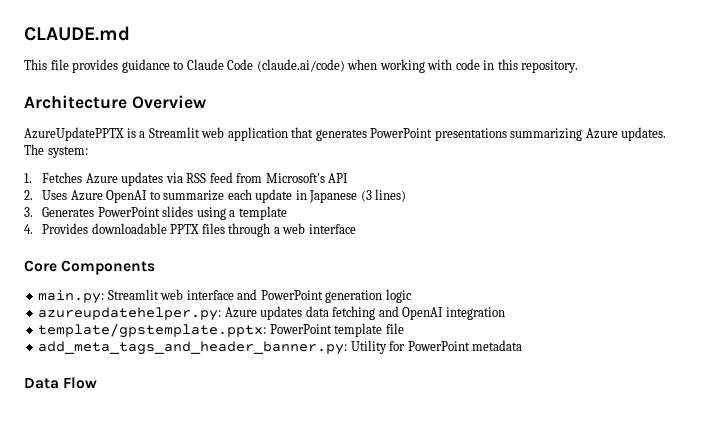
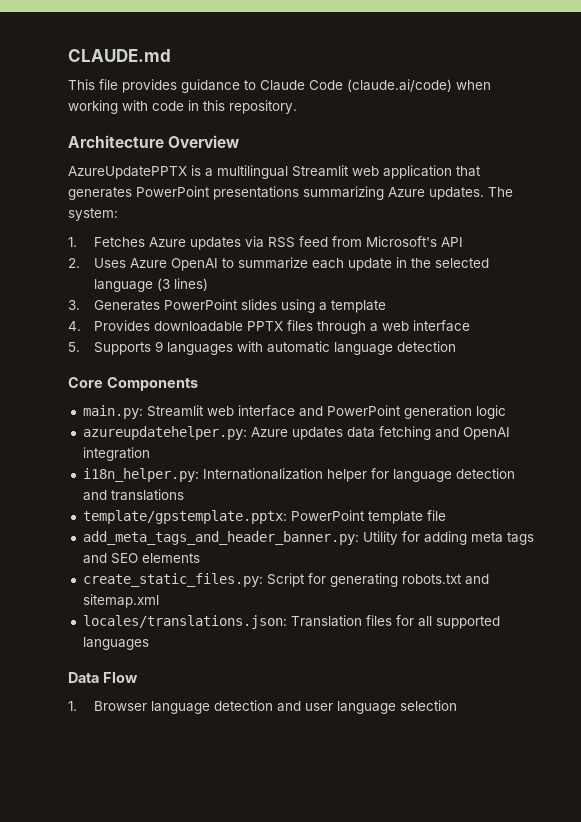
(146, 134) none -> [217,165,288,179] multilingual
[309,190,358,203] Japanese -> [411,258,490,268] [94,279,154,292] the selected language
(356, 229) none -> [68,341,457,355] // 5. Supports 9 languages with automatic language detection
(505, 313) none -> [82,468,515,482] [82,489,184,501] // i18n_helper.py: Internationalization helper for language detection and translations
[407,340,523,351] [24,377,98,389] PowerPoint metadata // Data Flow -> [423,531,534,545] [82,553,200,564] [82,573,489,587] [82,594,159,608] [82,615,500,629] [82,637,149,650] [68,672,138,683] [68,700,458,714] adding meta tags and SEO elements // create_static_files.py: Script for generating robots.txt and sitemap.xml // locales/translations.json: Translation files for all supported languages // Data Flow // 1. Browser language detection and user language selection

